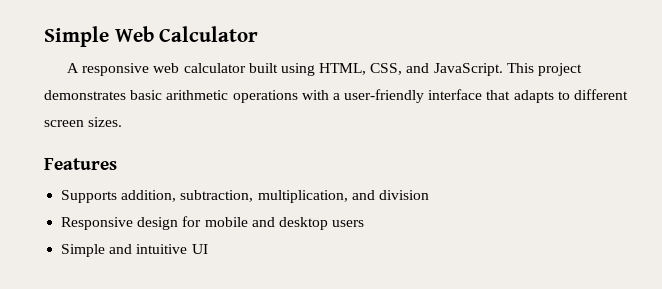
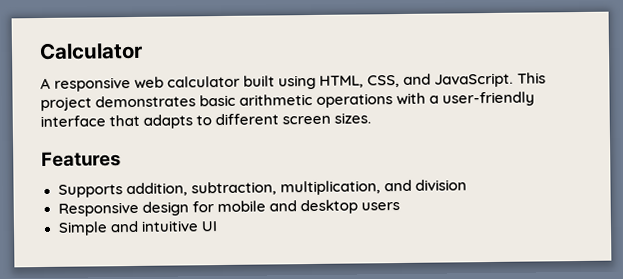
[44,26,154,47] Simple Web -> (39, 51) none

